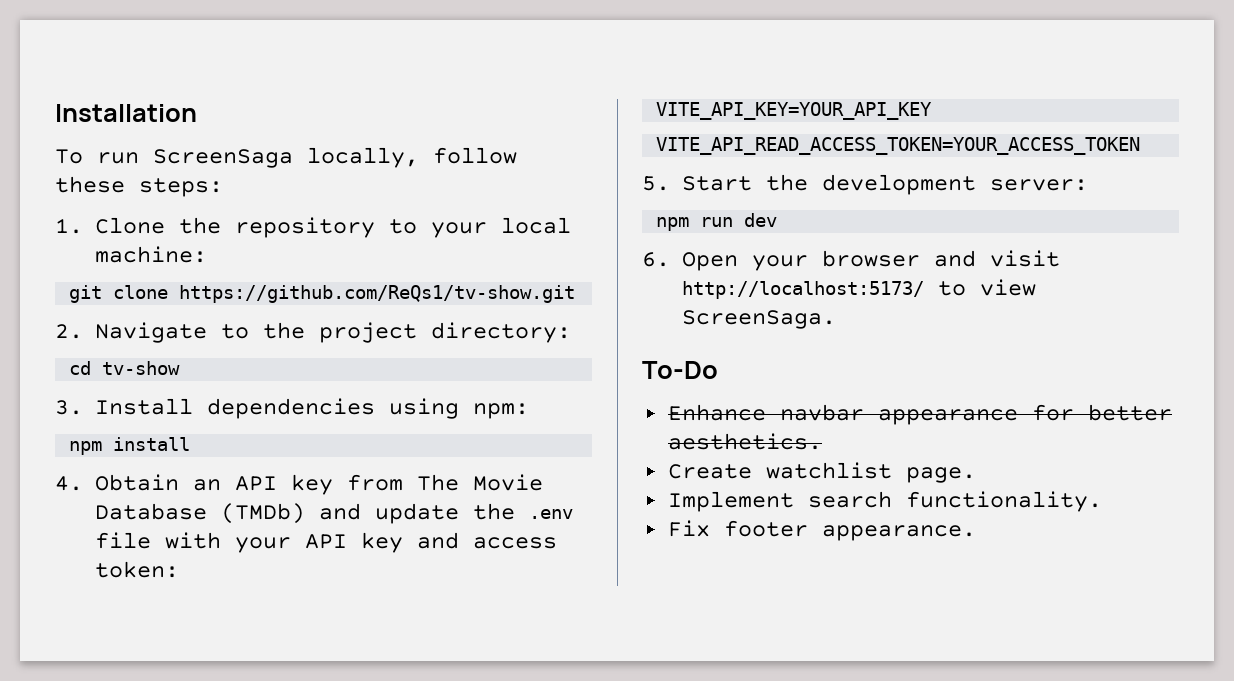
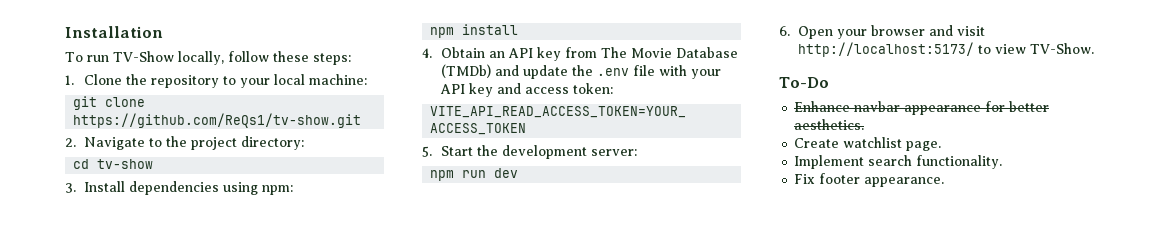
[153,149,293,168] ScreenSaga -> [112,51,174,62] TV-Show
[656,102,933,120] // VITE_API_KEY=YOUR_API_KEY -> (613, 88) none
[681,310,836,329] ScreenSaga. -> [1029,43,1094,54] TV-Show.

